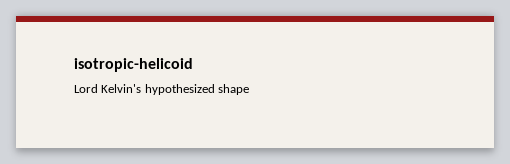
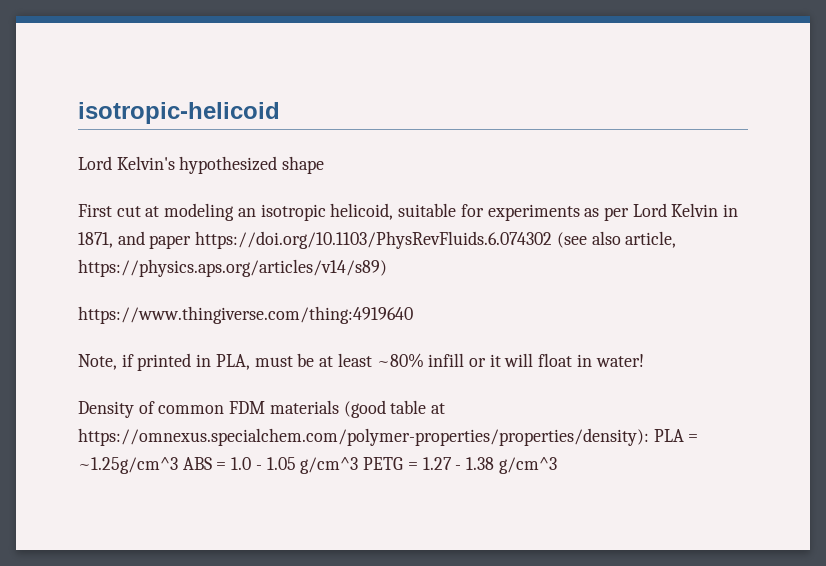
(250, 89) none -> [78,203,739,221] [78,231,677,249] [78,259,387,277] [78,306,413,324] [78,353,644,371] [78,400,446,418] [78,428,699,446] [78,457,557,474] // First cut at modeling an isotropic helicoid, suitable for experiments as per Lord Kelvin in 1871, and paper https://doi.org/10.1103/PhysRevFluids.6.074302 (see also article, https://physics.aps.org/articles/v14/s89) // https://www.thingiverse.com/thing:4919640 // Note, if printed in PLA, must be at least ~80% infill or it will float in water! // Density of common FDM materials (good table at https://omnexus.specialchem.com/polymer-properties/properties/density): PLA = ~1.25g/cm^3 ABS = 1.0 - 1.05 g/cm^3 PETG = 1.27 - 1.38 g/cm^3

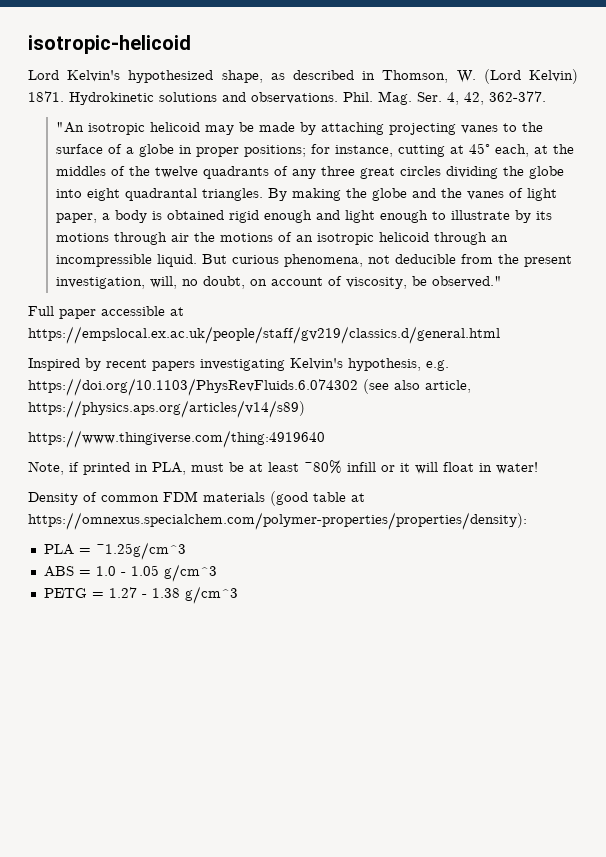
[282,156,325,174] [78,203,739,221] [78,231,192,249] shape // First cut at modeling an isotropic helicoid, suitable for experiments as per Lord Kelvin in 1871, and paper -> [221,69,578,84] [28,91,546,105] [56,122,544,135] [56,143,575,157] [56,166,565,179] [56,188,558,201] [56,210,553,223] [56,232,509,245] [56,254,573,267] [56,276,503,289] [28,306,184,319] [28,326,500,344] [28,358,449,371] shape, as described in Thomson, W. (Lord Kelvin) 1871. Hydrokinetic solutions and observations. Phil. Mag. Ser. 4, 42, 362-377. // "An isotropic helicoid may be made by attaching projecting vanes to the surface of a globe in proper positions; for instance, cutting at 45° each, at the middles of the twelve quadrants of any three great circles dividing the globe into eight quadrantal triangles. By making the globe and the vanes of light paper, a body is obtained rigid enough and light enough to illustrate by its motions through air the motions of an isotropic helicoid through an incompressible liquid. But curious phenomena, not deducible from the present investigation, will, no doubt, on account of viscosity, be observed." // Full paper accessible at https://empslocal.ex.ac.uk/people/staff/gv219/classics.d/general.html // Inspired by recent papers investigating Kelvin's hypothesis, e.g.
(649, 437) none -> (527, 521) //
(178, 465) none -> (186, 551) //
(359, 465) none -> (217, 573) //

